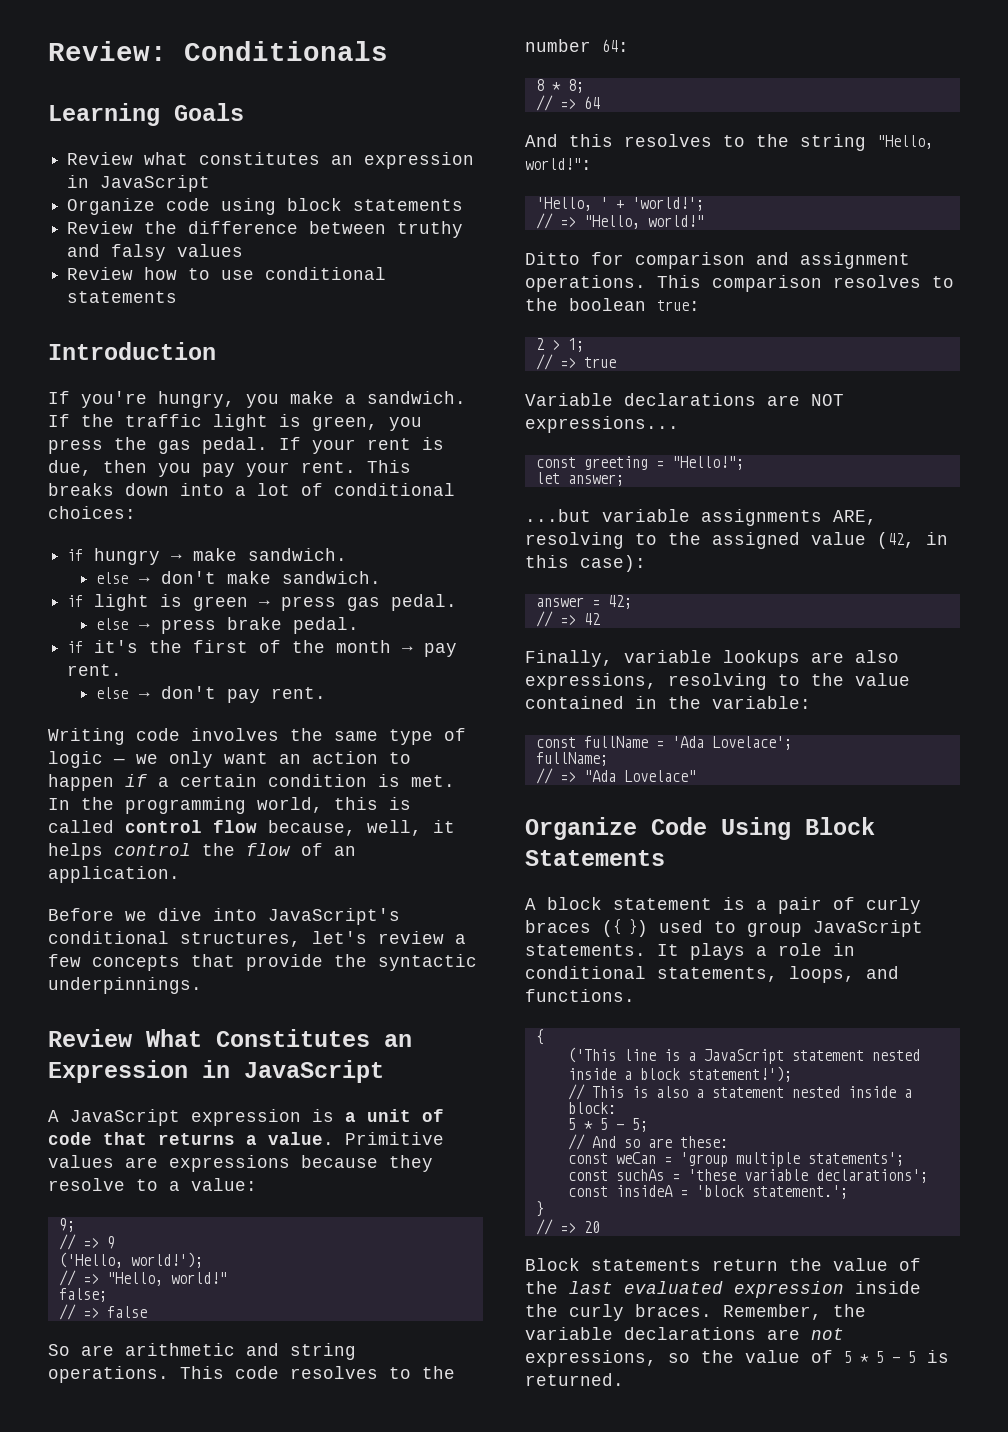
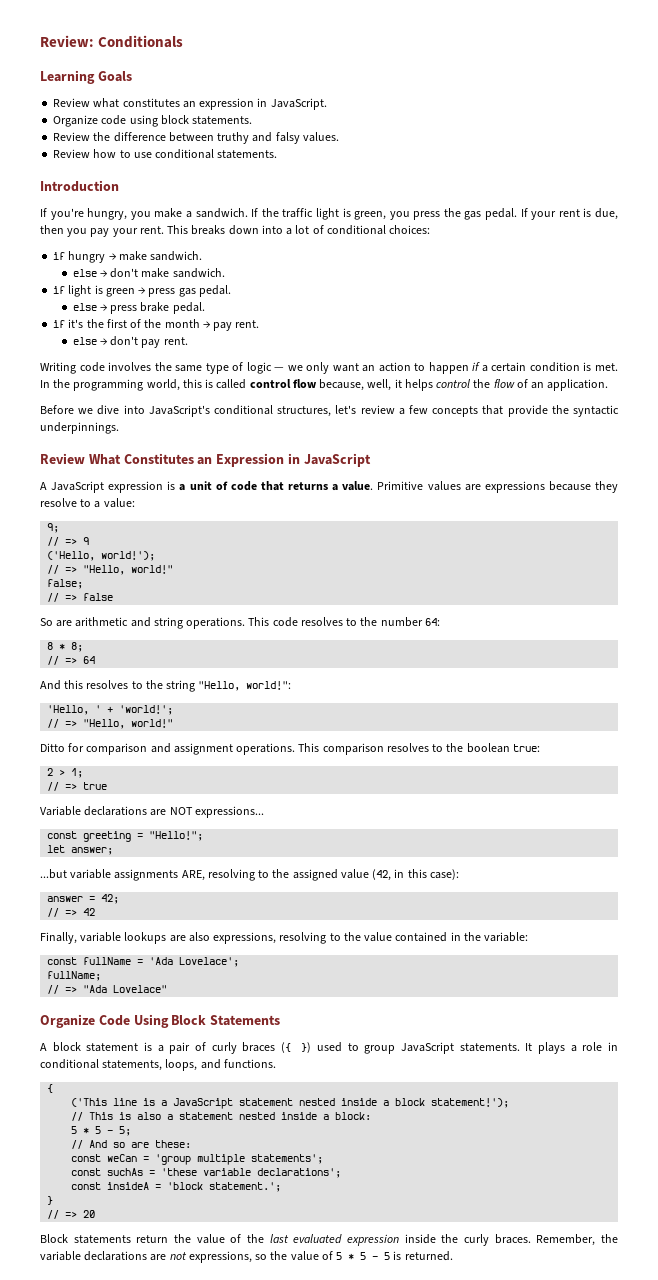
[100,175,211,192] JavaScript -> [270,98,327,110] JavaScript.
[353,199,464,211] statements -> [192,116,253,125] statements.
[177,244,244,257] values -> [302,132,339,142] values.
[67,291,178,303] statements -> [217,150,278,159] statements.

